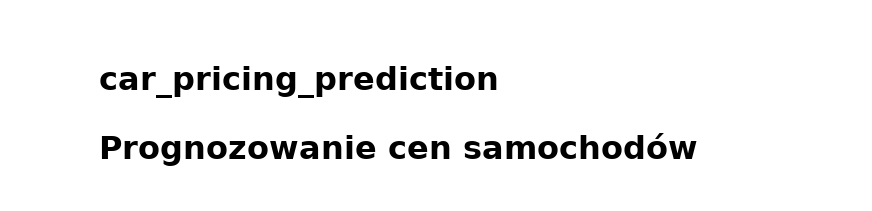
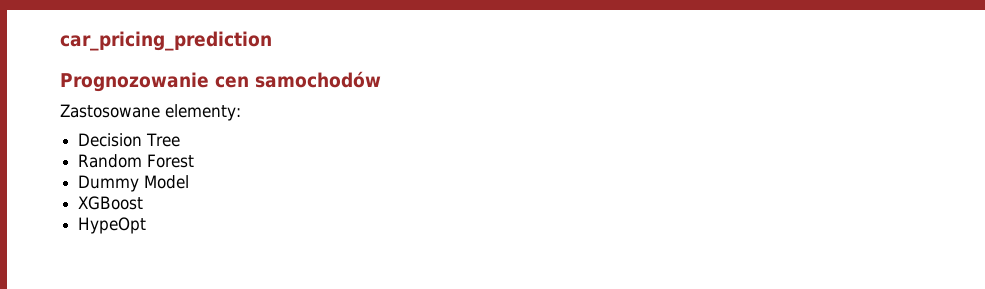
(698, 146) none -> [60,104,241,121] [78,133,181,147] [78,154,195,168] [78,175,190,192] [78,196,144,210] [78,217,147,234] // Zastosowane elementy: // Decision Tree // Random Forest // Dummy Model // XGBoost // HypeOpt

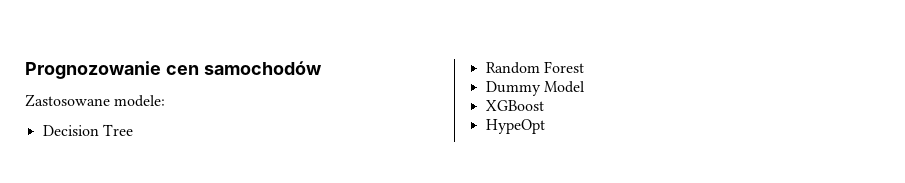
[60,31,272,51] car_pricing_prediction // -> (25, 70) none
[165,104,241,121] elementy: -> [114,95,166,107] modele:

